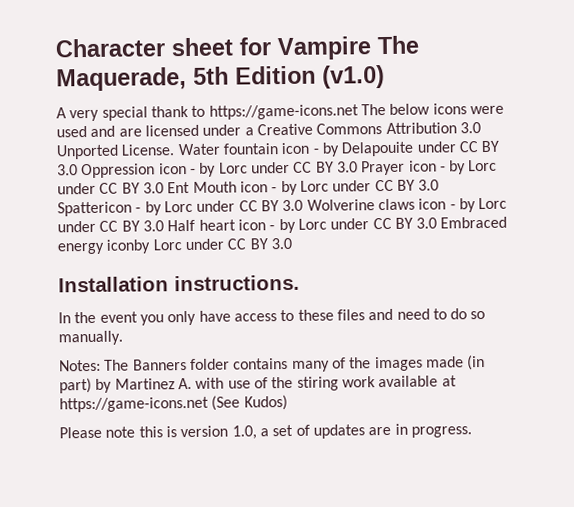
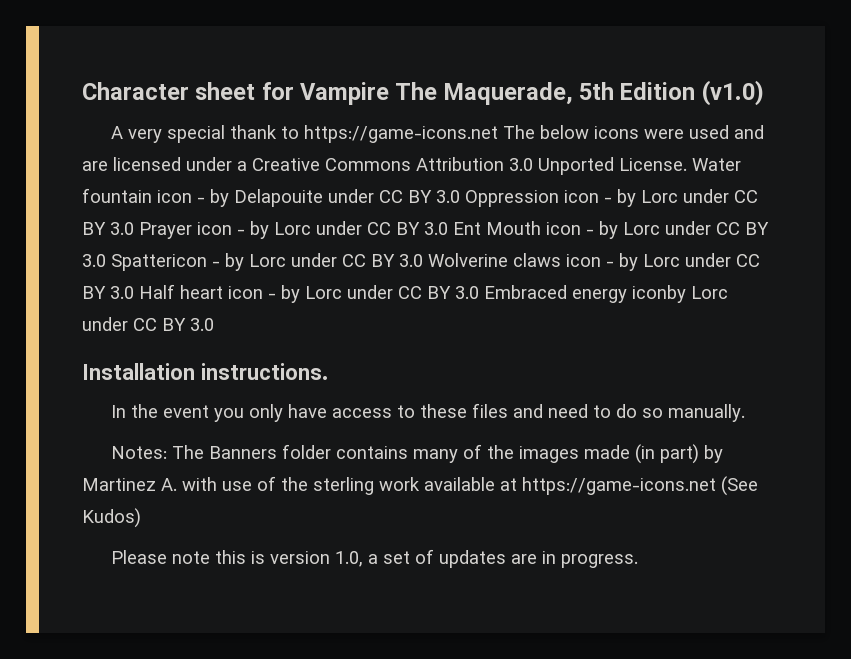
[296,376,339,391] stiring -> [313,477,374,495] sterling

